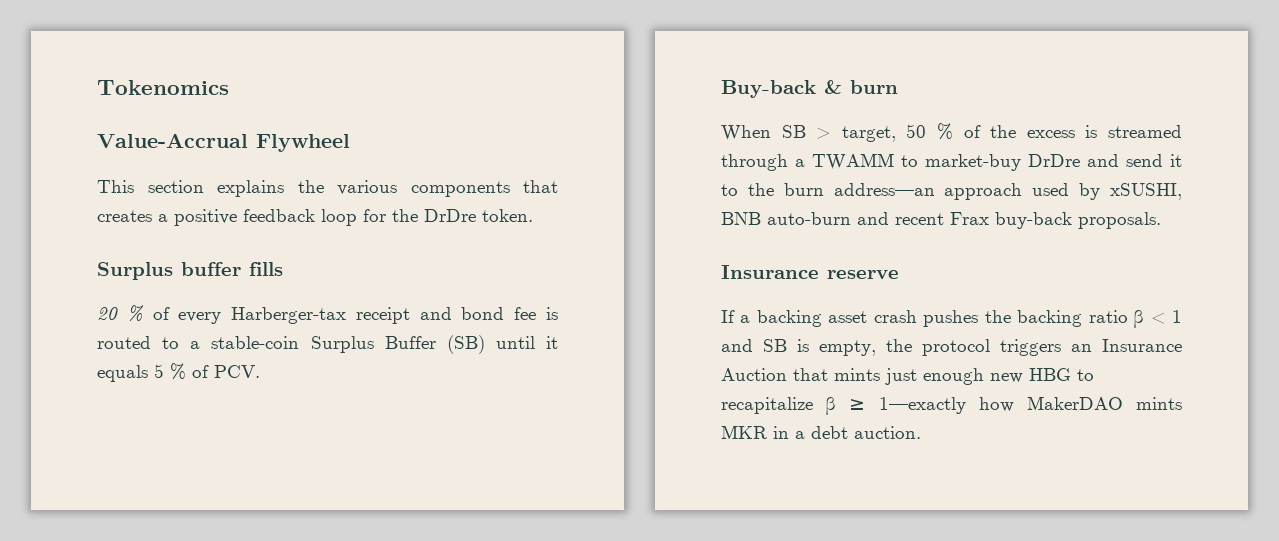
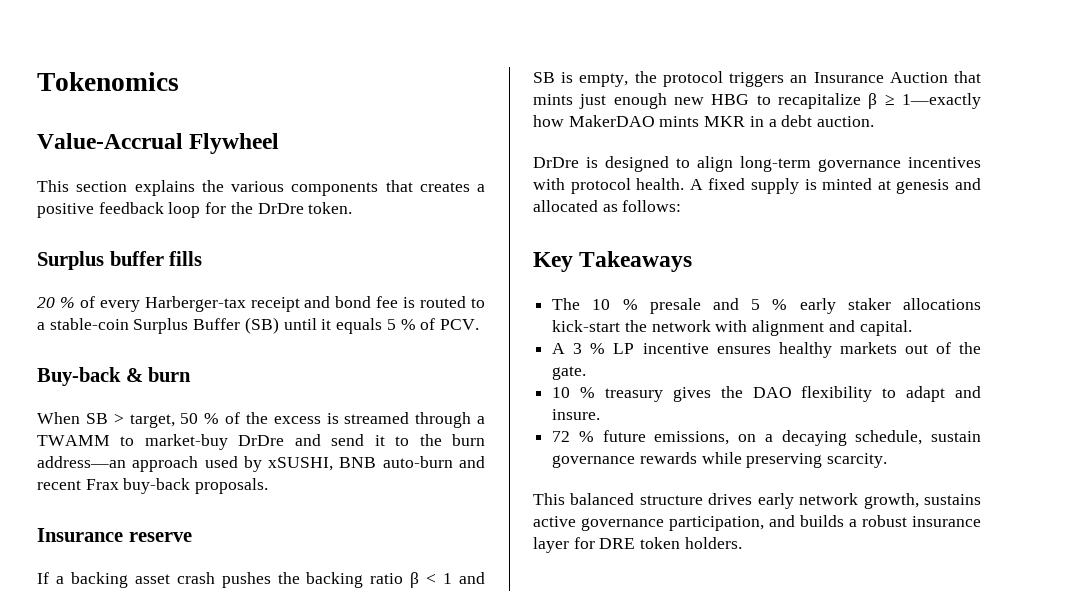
(921, 432) none -> [533,156,981,172] [533,178,982,194] [533,200,682,212] [533,251,693,272] [552,298,981,314] [552,320,912,336] [552,342,981,358] [552,366,587,380] [552,386,981,402] [552,409,601,420] [552,430,981,446] [552,452,888,468] [533,493,981,509] [533,515,981,531] [533,537,742,553] // DrDre is designed to align long-term governance incentives with protocol health. A fixed supply is minted at genesis and allocated as follows: // Key Takeaways // The 10 % presale and 5 % early staker allocations kick-start the network with alignment and capital. // A 3 % LP incentive ensures healthy markets out of the gate. // 10 % treasury gives the DAO flexibility to adapt and insure. // 72 % future emissions, on a decaying schedule, sustain governance rewards while preserving scarcity. // This balanced structure drives early network growth, sustains active governance participation, and builds a robust insurance layer for DRE token holders.

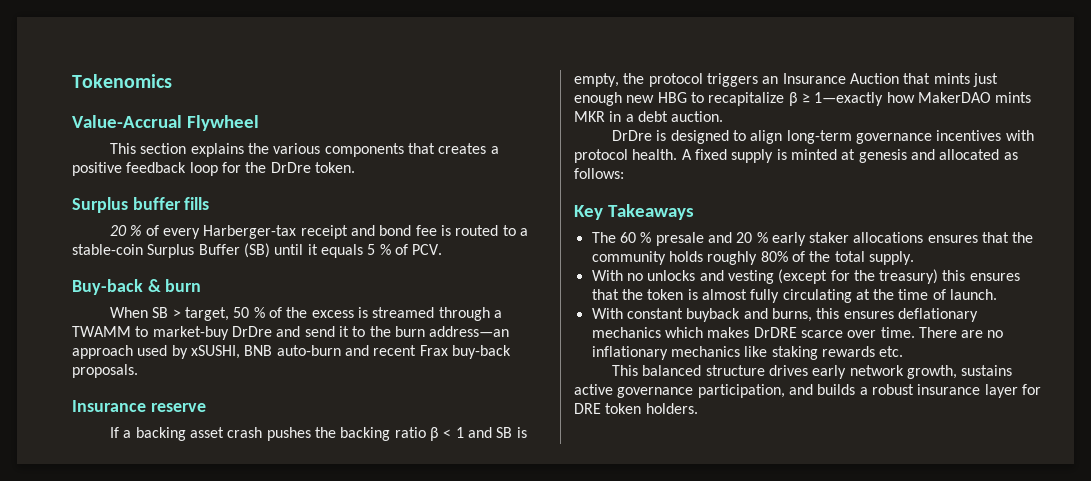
[592,299,611,310] 10 -> [619,232,636,243] 60
[751,299,761,310] 5 -> [736,232,753,243] 20
[552,320,912,336] [552,342,981,358] [552,366,587,380] [552,386,981,402] [552,409,601,420] [552,430,981,446] [552,452,888,468] kick-start the network with alignment and capital. // A 3 % LP incentive ensures healthy markets out of the gate. // 10 % treasury gives the DAO flexibility to adapt and insure. // 72 % future emissions, on a decaying schedule, sustain governance rewards while preserving scarcity. -> [927,232,1034,243] [591,251,914,265] [591,269,1020,284] [591,289,998,303] [591,308,978,322] [591,327,1004,338] [591,346,904,360] ensures that the community holds roughly 80% of the total supply. // With no unlocks and vesting (except for the treasury) this ensures that the token is almost fully circulating at the time of launch. // With constant buyback and burns, this ensures deflationary mechanics which makes DrDRE scarce over time. There are no inflationary mechanics like staking rewards etc.

